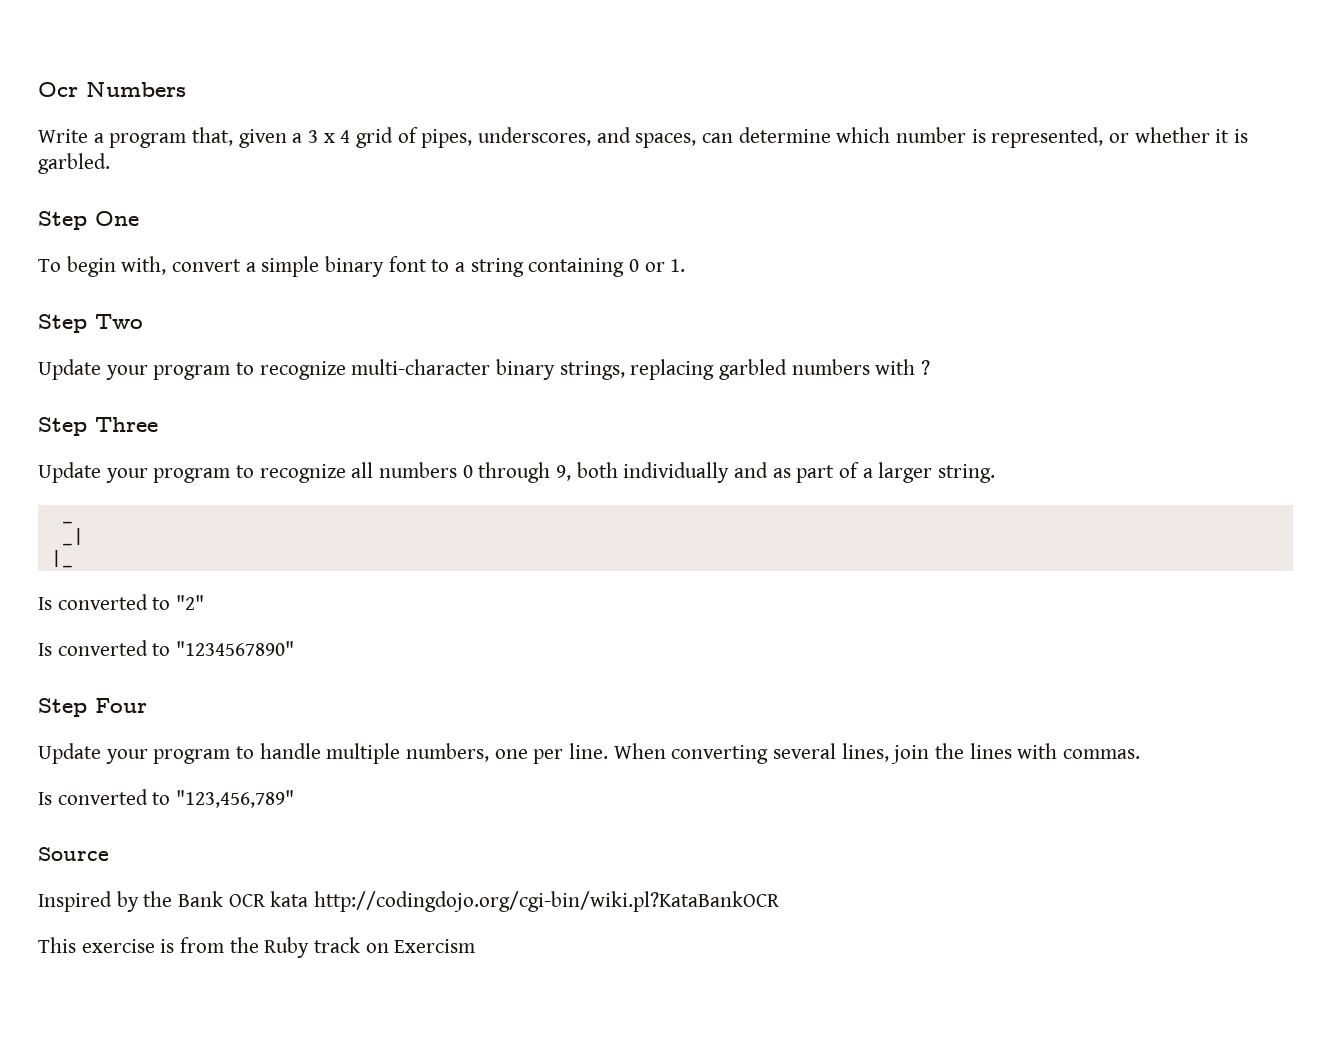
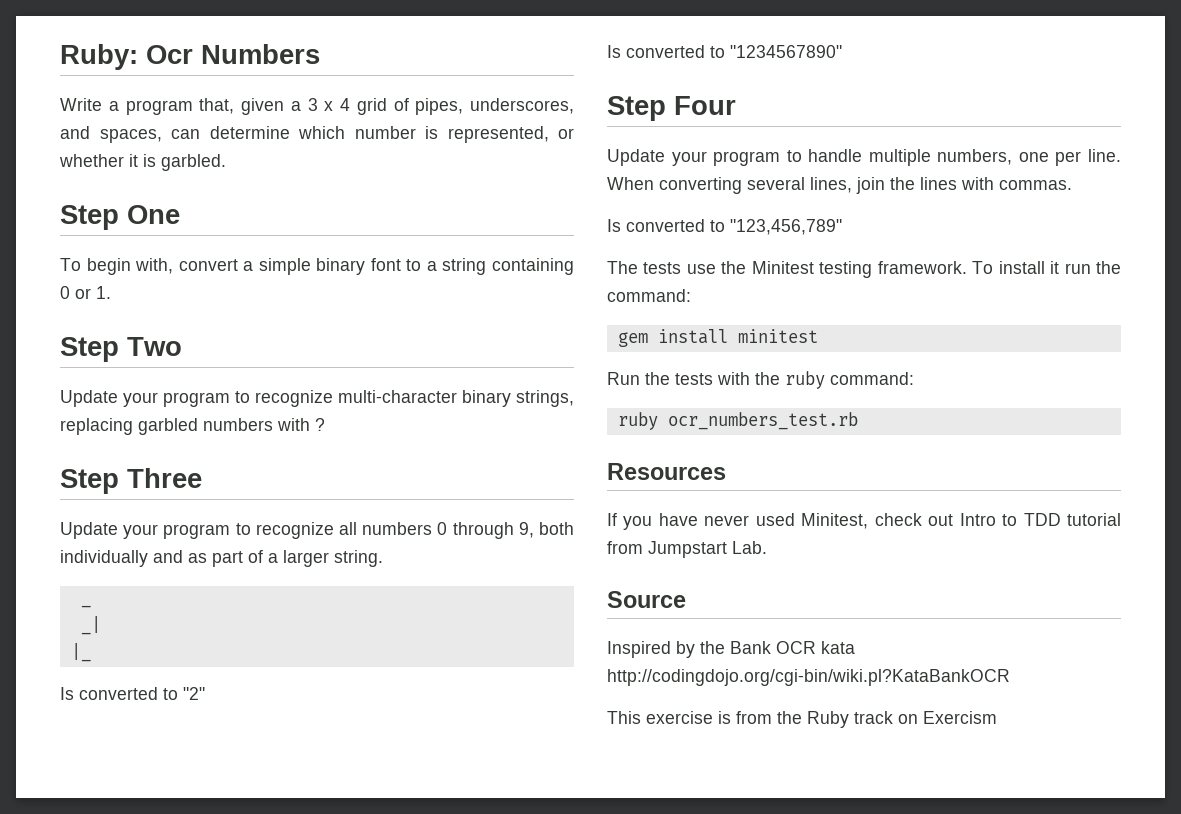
(38, 89) none -> [60,44,138,70] Ruby:
(295, 799) none -> [607,261,1121,278] [607,289,691,302] [617,329,818,347] [607,371,914,389] [617,412,858,430] [607,463,726,480] [607,513,1121,530] [607,541,767,558] // The tests use the Minitest testing framework. To install it run the command: // gem install minitest // Run the tests with the ruby command: // ruby ocr_numbers_test.rb // Resources // If you have never used Minitest, check out Intro to TDD tutorial from Jumpstart Lab.

